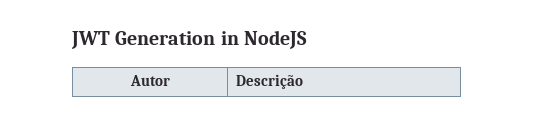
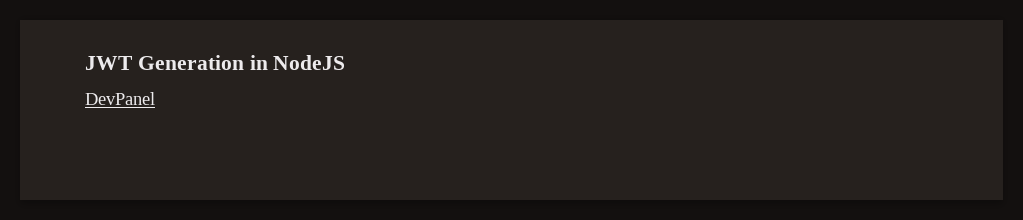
[129,75,170,86] [235,74,303,89] // Autor | Descrição -> [85,92,155,105] // DevPanel

